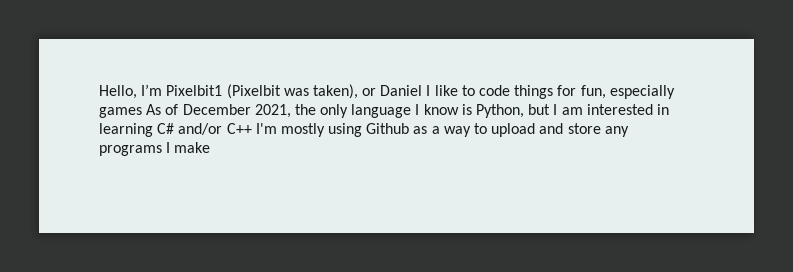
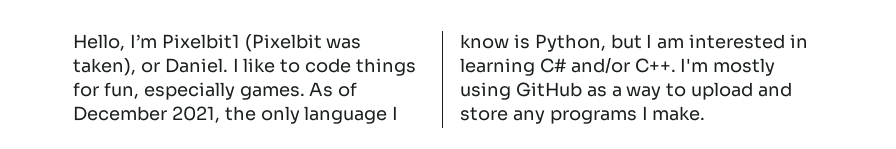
[380,85,423,96] Daniel -> [164,58,228,73] Daniel.
[99,107,142,118] games -> [239,86,305,100] games.
[226,123,252,134] C++ -> [634,58,676,73] C++.
[366,123,410,134] Github -> [515,82,582,97] GitHub
[174,142,211,153] make -> [652,106,706,121] make.

